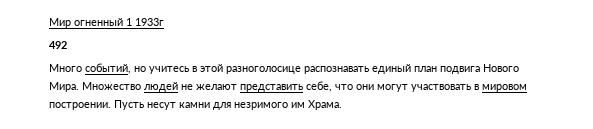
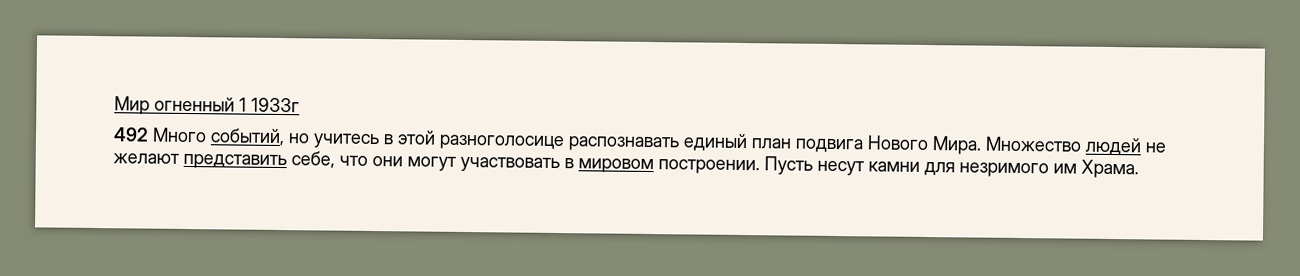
(67, 45) // -> (149, 134) none

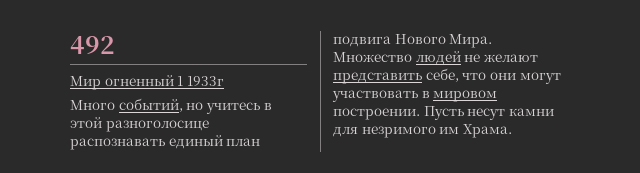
(114, 105) none -> [70,36,115,54] 492 //
[113,127,149,142] 492 -> (224, 81) none

